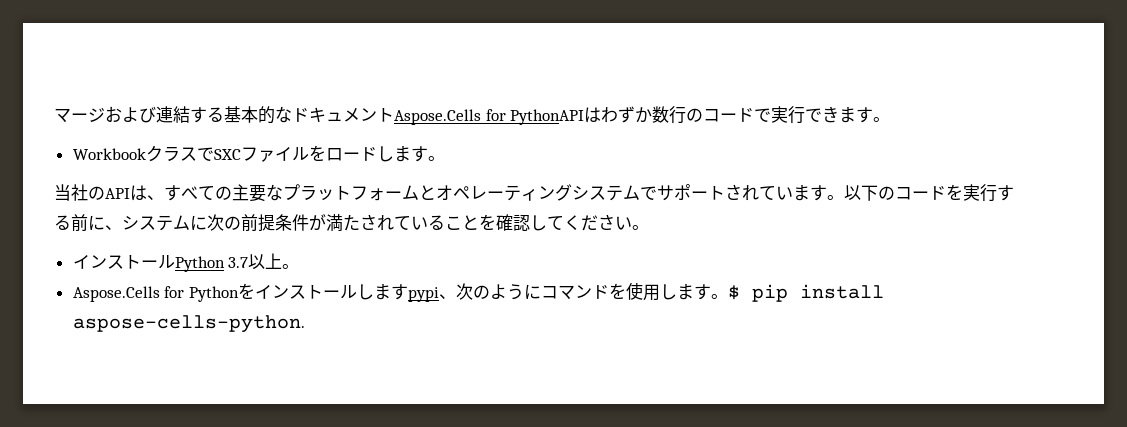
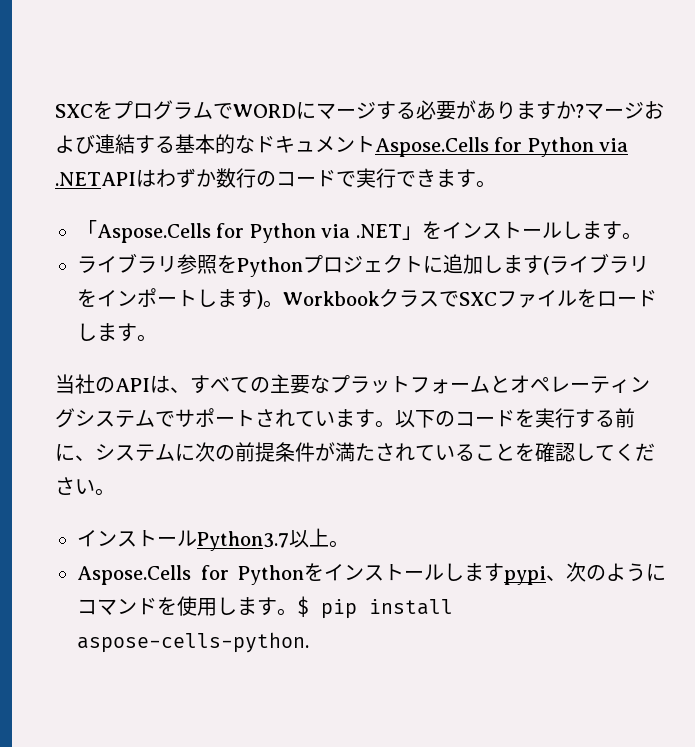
(54, 115) none -> [55,100,584,120] SXCをプログラムでWORDにマージする必要がありますか?
[510,109,585,125] PythonAPI -> [527,137,629,157] [55,172,136,186] Python via .NETAPI
(891, 119) none -> [77,220,642,243] [77,253,649,277] [77,288,283,309] 「Aspose.Cells for Python via .NET」をインストールします。 // ライブラリ参照をPythonプロジェクトに追加します(ライブラリをインポートします)。
[174,256,249,272] Python 3.7 -> [197,531,289,551] Python3.7

